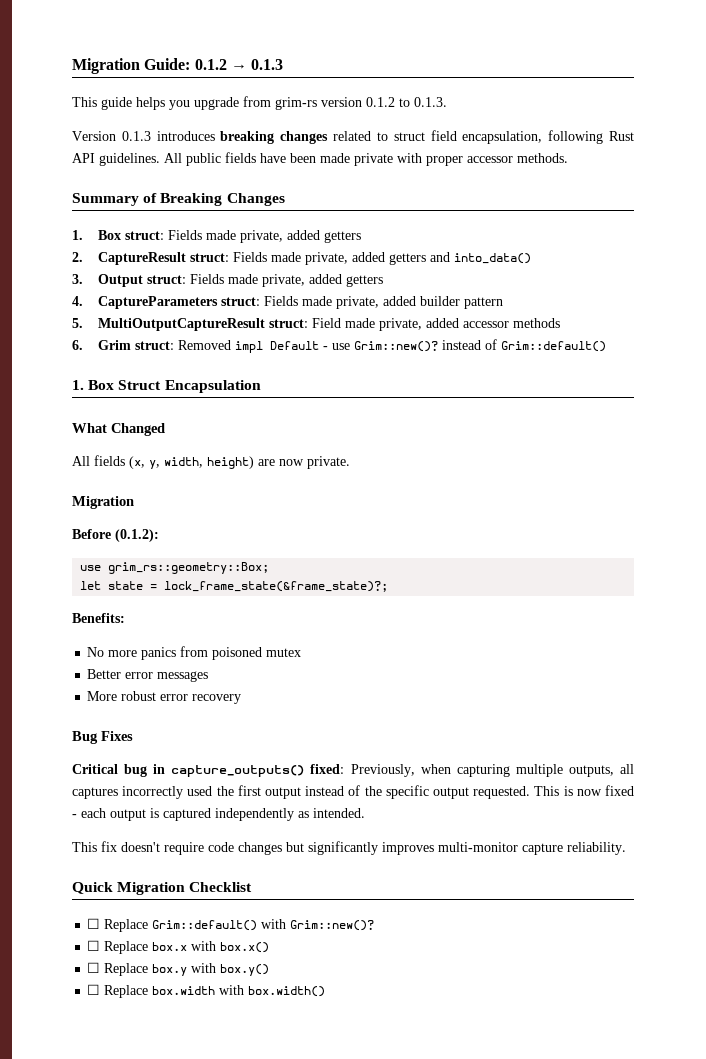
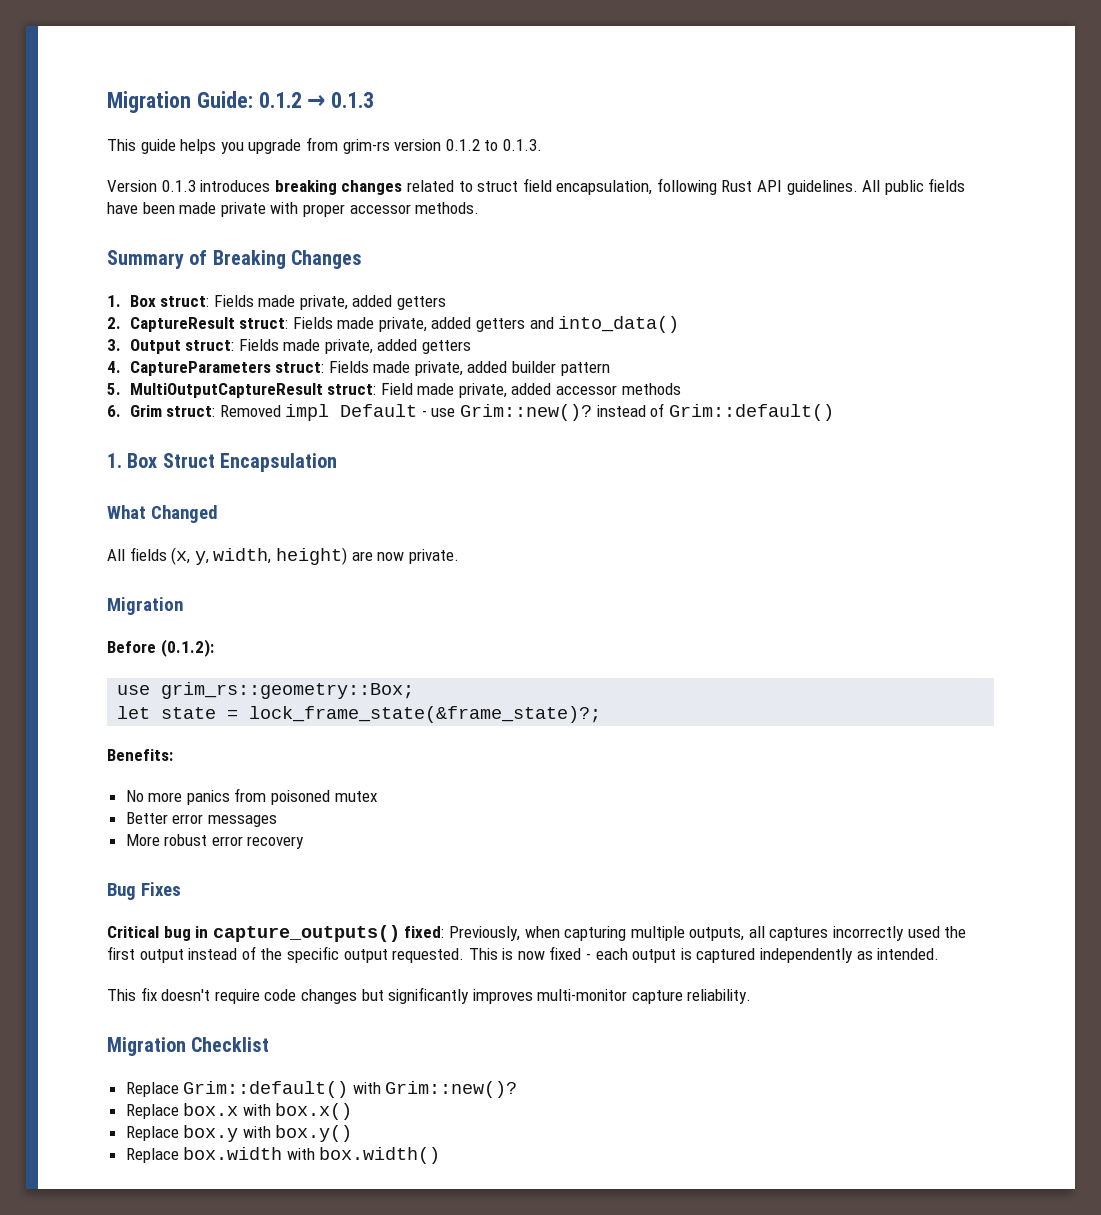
[72,882,113,894] Quick -> (752, 996) none
[87,918,101,929] ☐ -> (270, 1044) none
[87,940,101,951] ☐ -> (518, 1089) none
[87,962,101,973] ☐ -> (353, 1111) none
[87,984,101,995] ☐ -> (353, 1133) none

